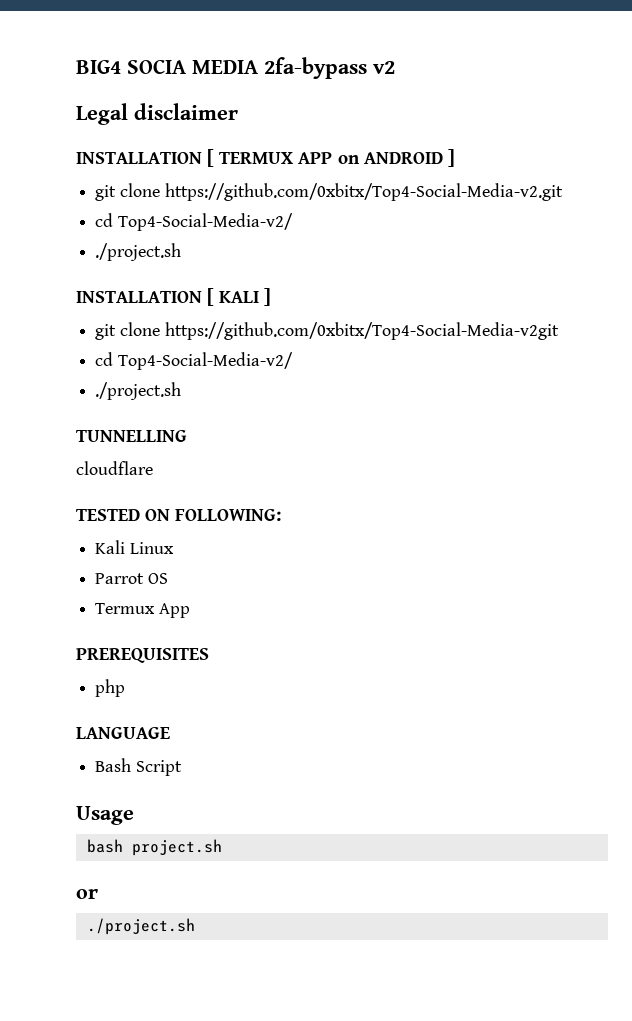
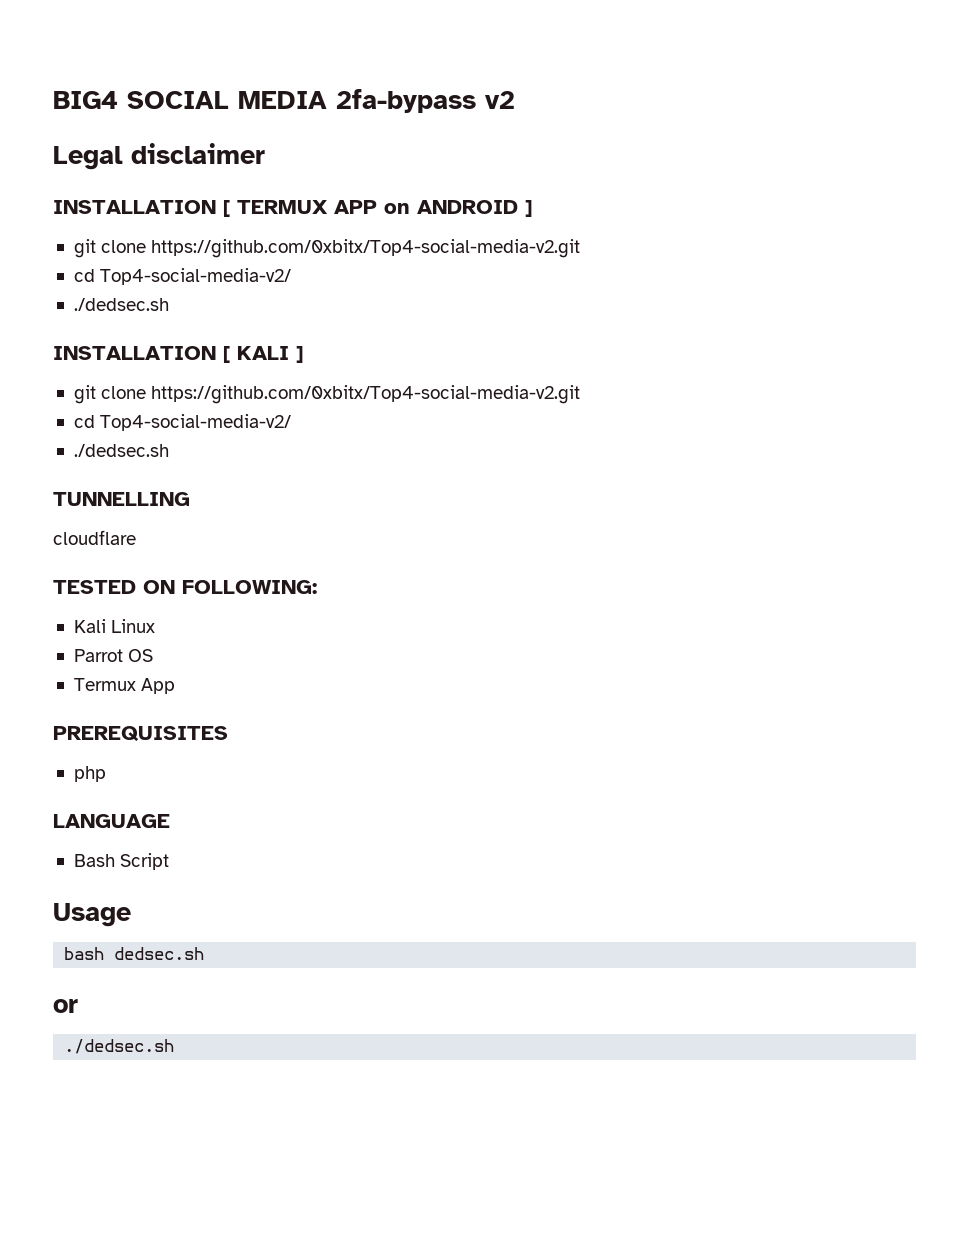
[127,59,186,74] SOCIA -> [127,91,229,109] SOCIAL
[164,183,563,201] [95,213,293,231] [95,243,182,261] https://github.com/0xbitx/Top4-Social-Media-v2.git // cd Top4-Social-Media-v2/ // ./project.sh -> [151,239,581,258] [73,268,292,285] [73,298,169,311] https://github.com/0xbitx/Top4-social-media-v2.git // cd Top4-social-media-v2/ // ./dedsec.sh
[164,322,559,340] [95,352,293,370] [95,382,182,400] https://github.com/0xbitx/Top4-Social-Media-v2git // cd Top4-Social-Media-v2/ // ./project.sh -> [151,385,581,404] [73,414,292,431] [73,444,169,457] https://github.com/0xbitx/Top4-social-media-v2.git // cd Top4-social-media-v2/ // ./dedsec.sh
[131,839,222,856] project.sh -> [114,947,205,960] dedsec.sh
[86,918,195,935] ./project.sh -> [64,1039,175,1054] ./dedsec.sh

